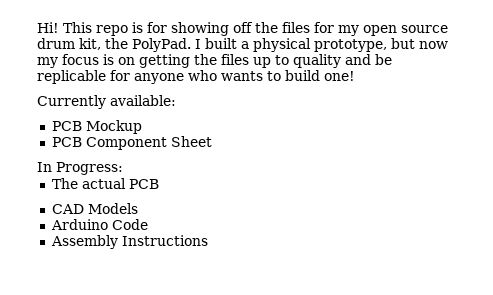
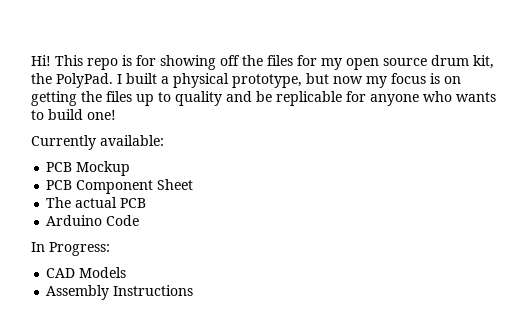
[37,162,123,175] // In Progress: -> (194, 184) none
(159, 184) none -> [46,215,140,226] [31,242,110,256] // Arduino Code // In Progress:
[50,219,148,230] // Arduino Code -> (127, 272) none

